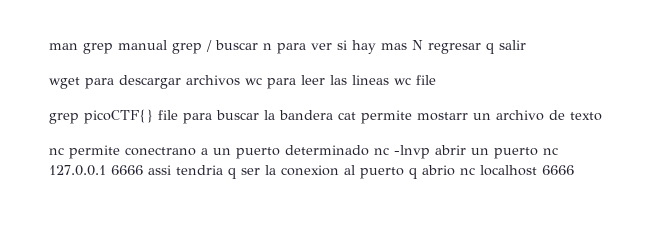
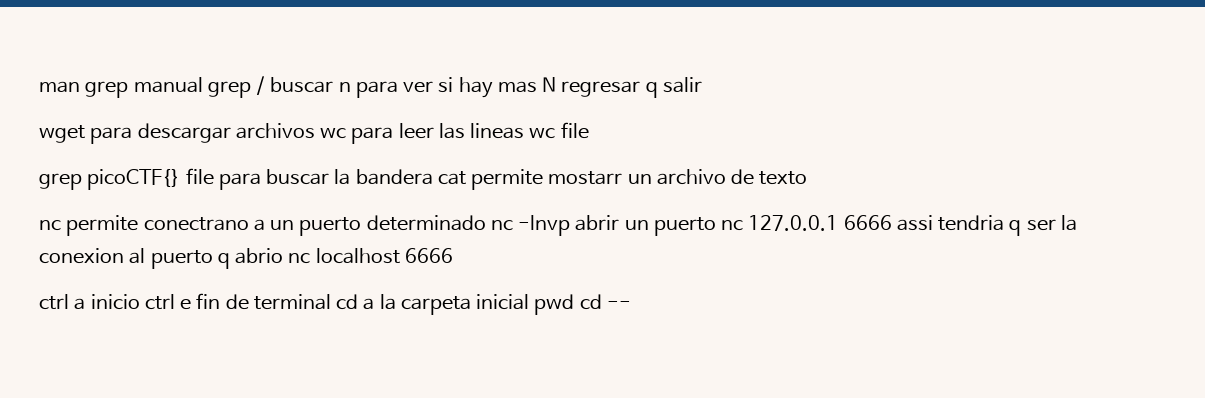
(574, 170) none -> [39,293,631,315] // ctrl a inicio ctrl e fin de terminal cd a la carpeta inicial pwd cd --

